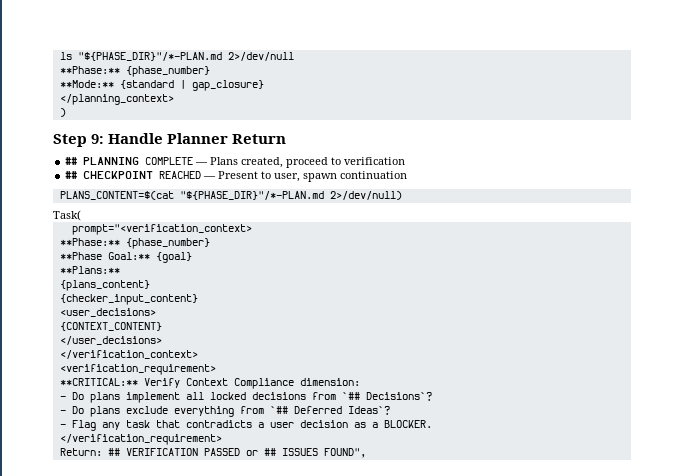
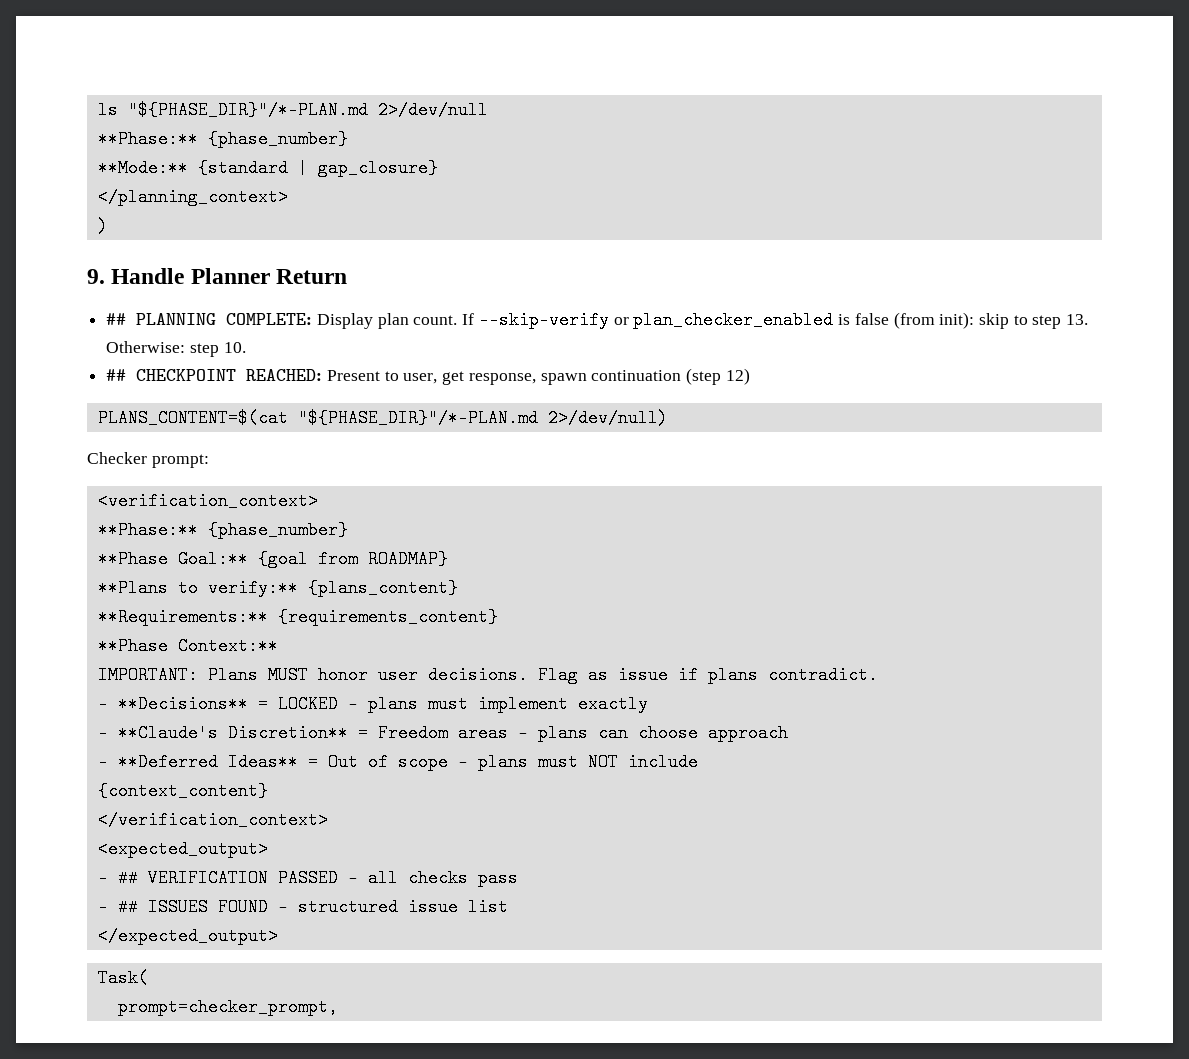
[53,134,105,147] Step 9: -> [87,269,105,284] 9.
[145,157,406,168] COMPLETE — Plans created, proceed to verification -> [226,311,1089,329] [106,341,246,357] COMPLETE: Display plan count. If --skip-verify or plan_checker_enabled is false (from init): skip to step 13. Otherwise: step 10.
[159,171,217,179] REACHED — -> [246,369,323,381] REACHED:
(301, 177) none -> [442,371,536,385] get response,
(408, 175) none -> [686,368,750,385] (step 12)
[53,210,81,221] [71,224,252,235] Task( // prompt="<verification_context> -> [87,452,209,468] [97,492,318,510] Checker prompt: // <verification_context>
[155,252,192,263] [59,266,120,274] [59,280,150,291] [59,294,198,305] [59,308,156,317] [59,322,162,331] [59,336,162,345] [59,350,198,359] [59,364,216,375] [59,378,360,389] [59,392,432,403] [59,406,390,417] [59,420,432,431] [59,434,222,445] [59,448,366,458] {goal} // **Plans:** // {plans_content} // {checker_input_content} // <user_decisions> // {CONTEXT_CONTENT} // </user_decisions> // </verification_context> // <verification_requirement> // **CRITICAL:** Verify Context Compliance dimension: // - Do plans implement all locked decisions from `## Decisions`? // - Do plans exclude everything from `## Deferred Ideas`? // - Flag any task that contradicts a user decision as a BLOCKER. // </verification_requirement> // Return: ## VERIFICATION PASSED or ## ISSUES FOUND", -> [257,550,448,568] [97,579,458,597] [97,608,498,626] [97,637,278,655] [97,666,878,684] [97,695,648,713] [97,724,788,742] [97,753,698,771] [97,782,268,800] [97,811,328,829] [97,840,268,858] [97,869,518,887] [97,898,508,916] [97,927,278,945] [97,969,148,987] [117,998,338,1016] {goal from ROADMAP} // **Plans to verify:** {plans_content} // **Requirements:** {requirements_content} // **Phase Context:** // IMPORTANT: Plans MUST honor user decisions. Flag as issue if plans contradict. // - **Decisions** = LOCKED — plans must implement exactly // - **Claude's Discretion** = Freedom areas — plans can choose approach // - **Deferred Ideas** = Out of scope — plans must NOT include // {context_content} // </verification_context> // <expected_output> // - ## VERIFICATION PASSED — all checks pass // - ## ISSUES FOUND — structured issue list // </expected_output> // Task( // prompt=checker_prompt,

